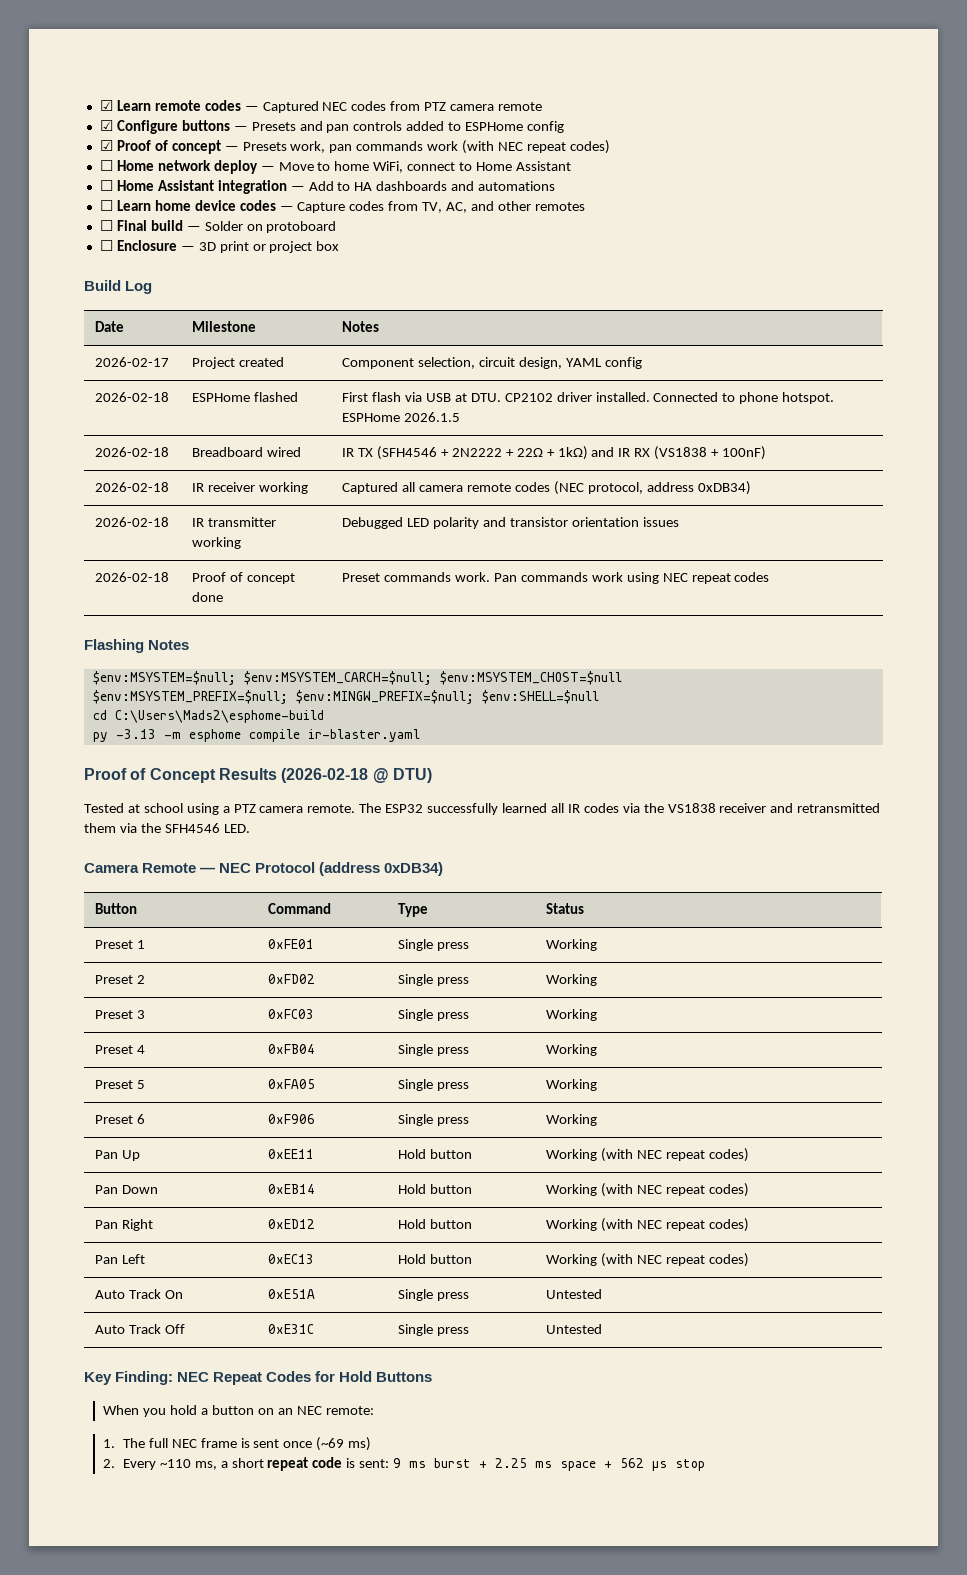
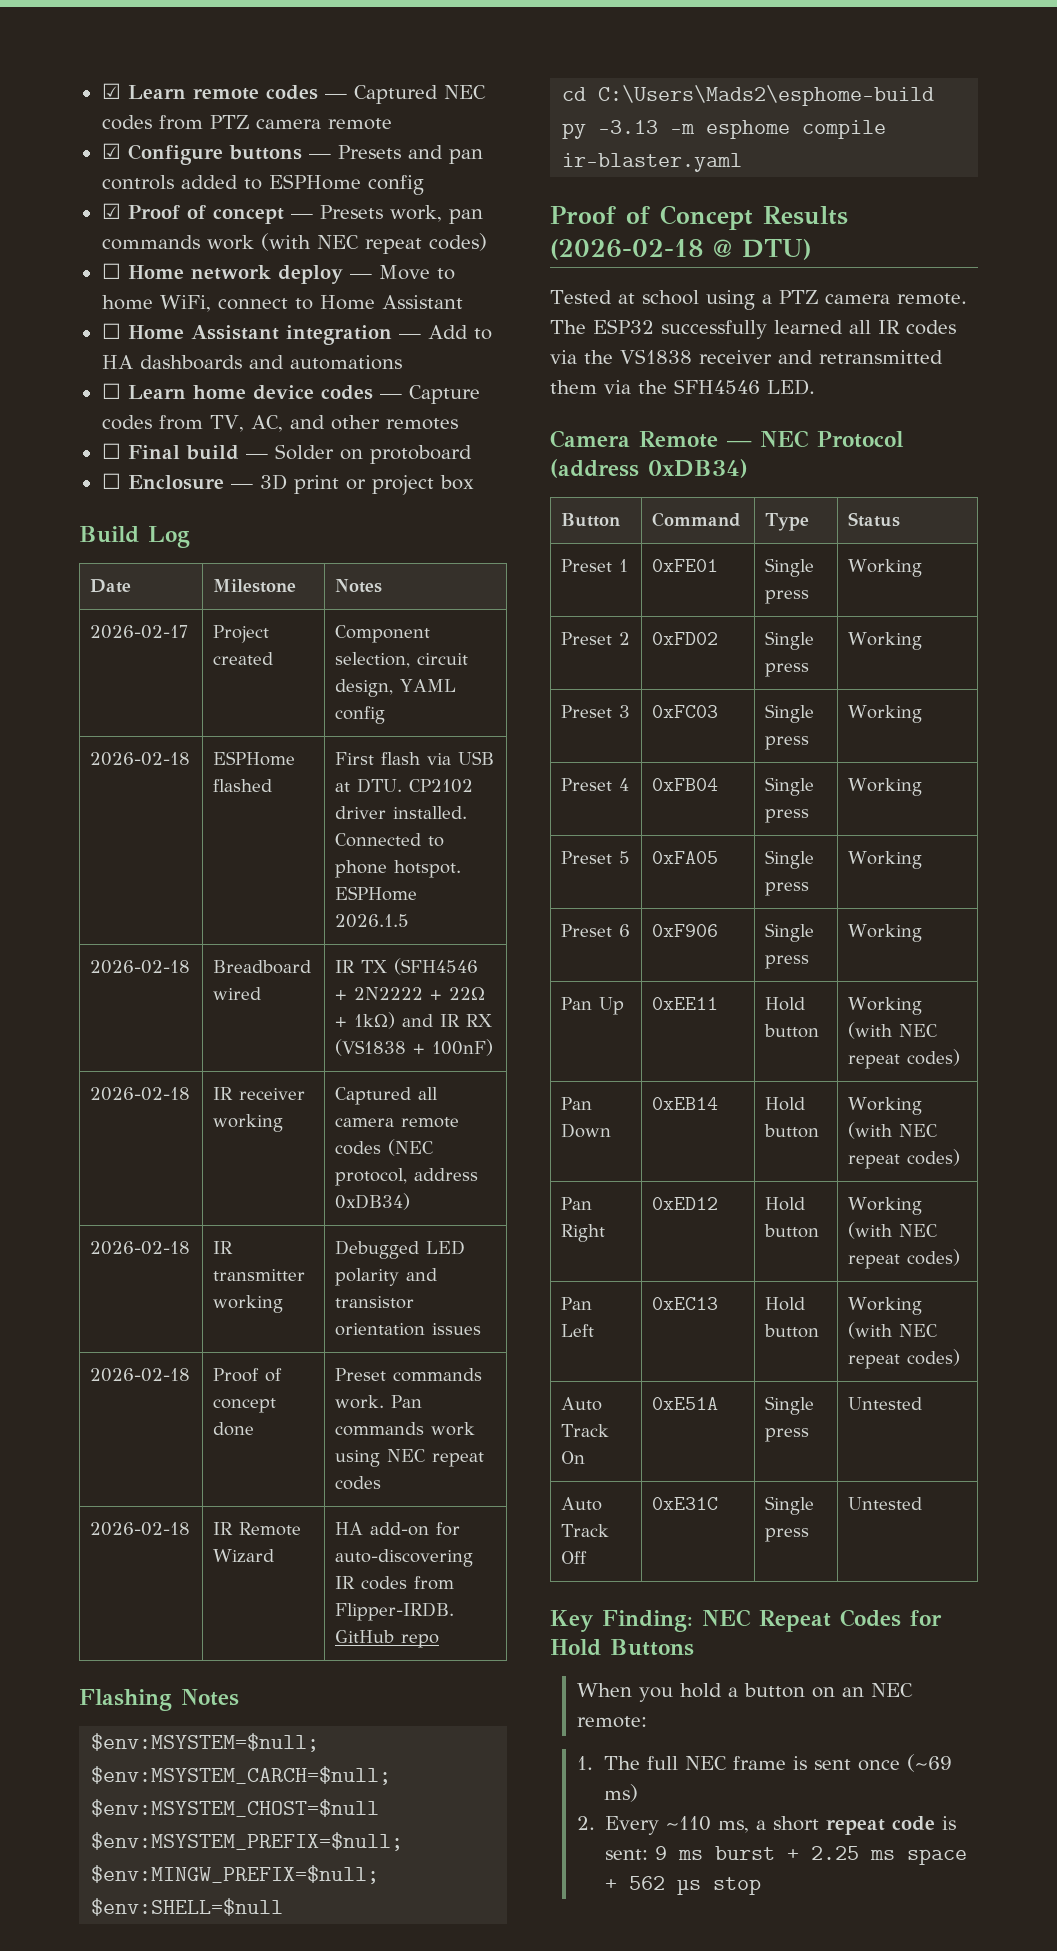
(770, 577) none -> [90,1522,191,1536] [213,1522,302,1536] [213,1549,275,1563] [335,1522,461,1536] [335,1549,474,1567] [335,1576,455,1590] [335,1602,455,1621] [335,1630,440,1648] // 2026-02-18 | IR Remote Wizard | HA add-on for auto-discovering IR codes from Flipper-IRDB. GitHub repo

